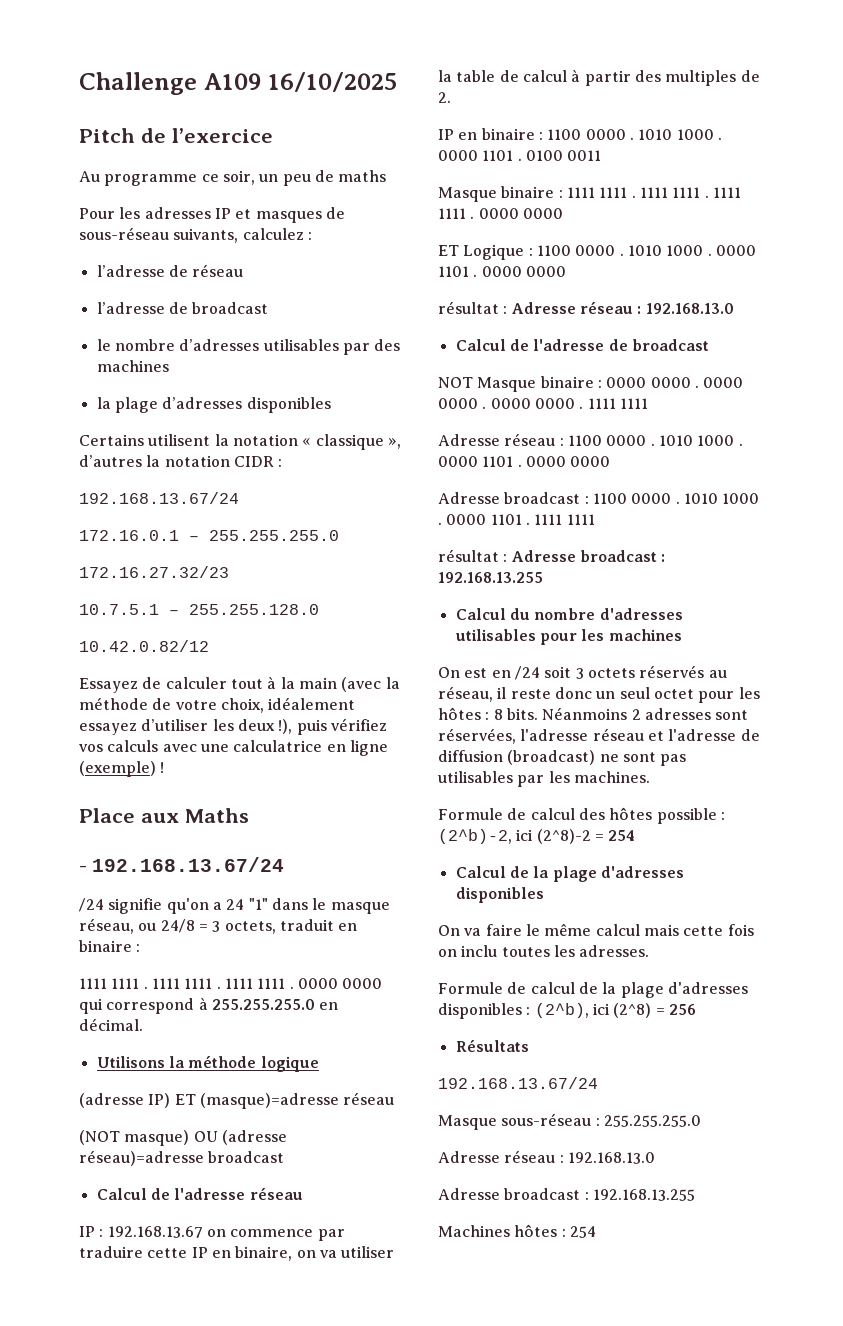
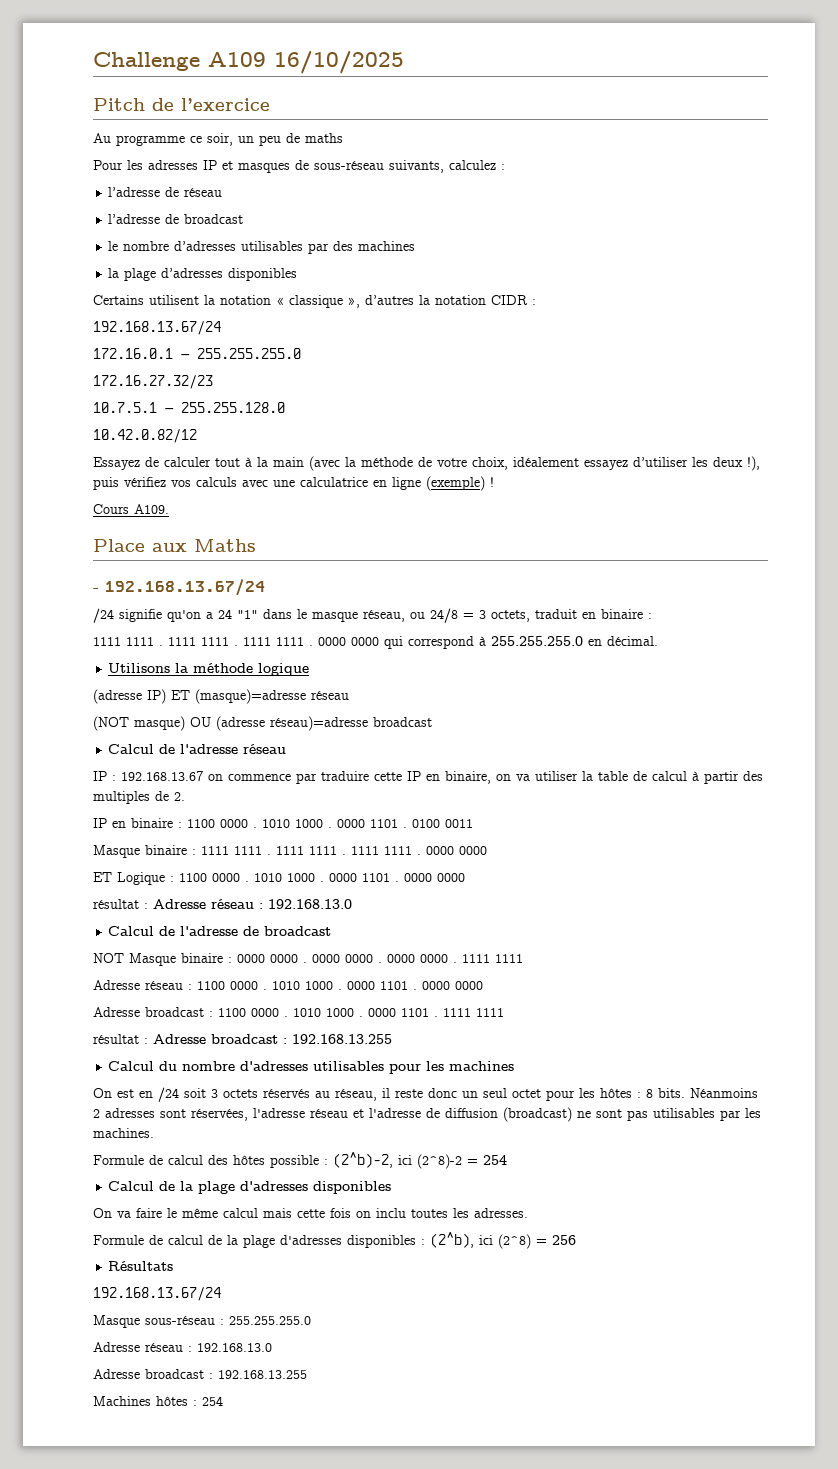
(165, 767) none -> [93,504,169,514] // Cours A109.

